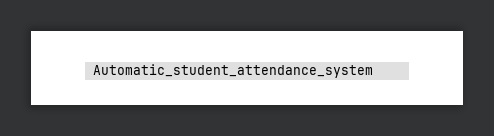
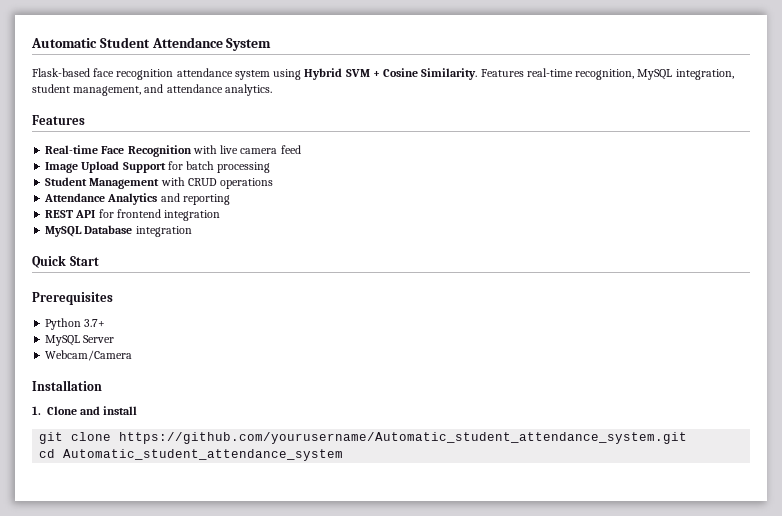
(93, 71) none -> [31,37,272,51] [32,68,734,80] [32,84,272,96] [32,115,85,125] [45,145,301,157] [45,161,271,173] [45,177,274,189] [44,193,230,205] [45,209,221,221] [45,225,192,237] [32,255,99,268] [32,292,113,305] [45,318,106,330] [45,335,115,346] [45,350,133,361] [32,380,102,391] [32,406,138,415] [39,432,688,444] [39,449,56,458] Automatic Student Attendance System // Flask-based face recognition attendance system using Hybrid SVM + Cosine Similarity. Features real-time recognition, MySQL integration, student management, and attendance analytics. // Features // Real-time Face Recognition with live camera feed // Image Upload Support for batch processing // Student Management with CRUD operations // Attendance Analytics and reporting // REST API for frontend integration // MySQL Database integration // Quick Start // Prerequisites // Python 3.7+ // MySQL Server // Webcam/Camera // Installation // 1. Clone and install // git clone https://github.com/yourusername/Automatic_student_attendance_system.git // cd

